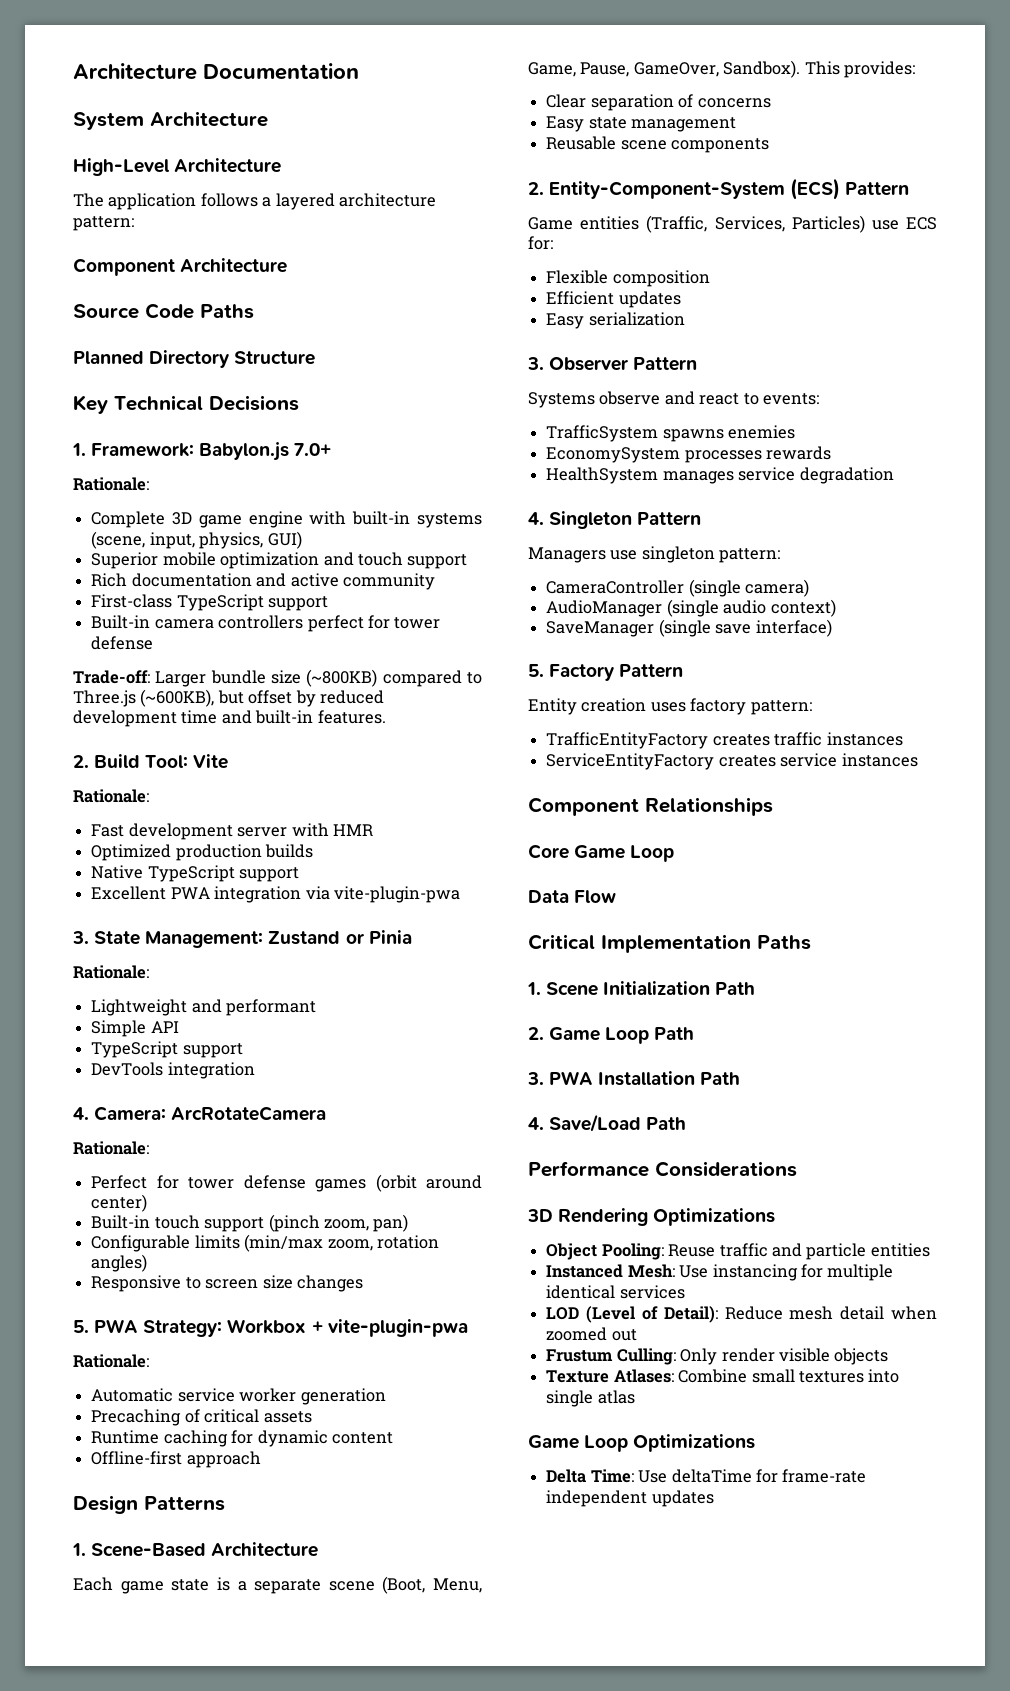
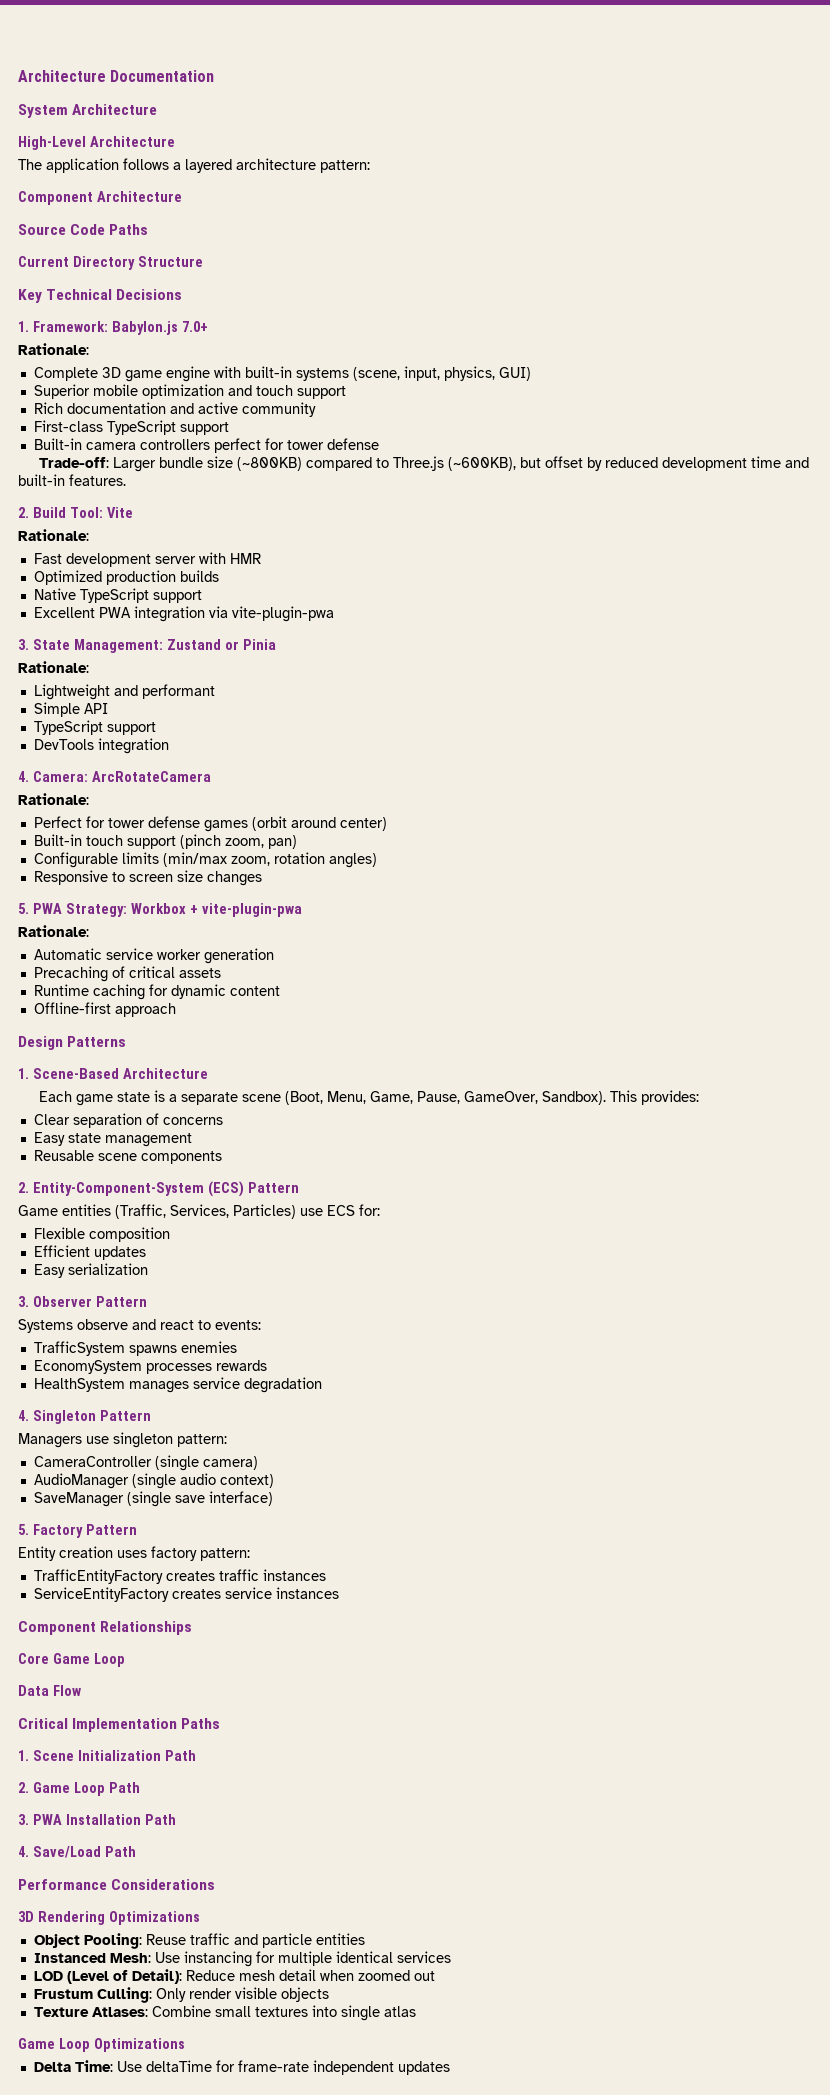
[73,351,144,365] Planned -> [18,256,69,267] Current

